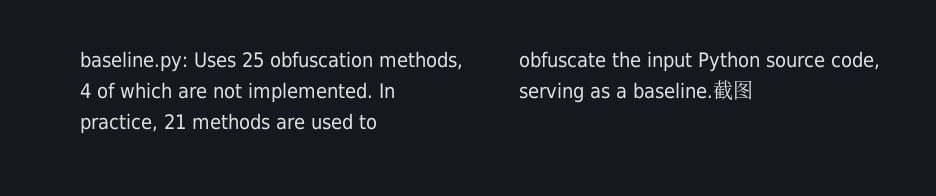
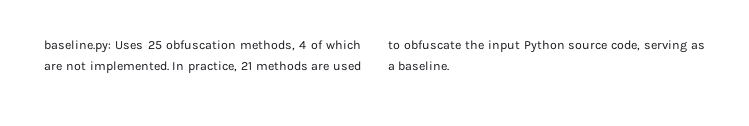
[713,80,753,101] 截图 -> (450, 66) none

